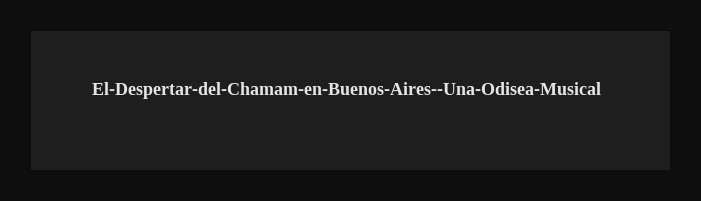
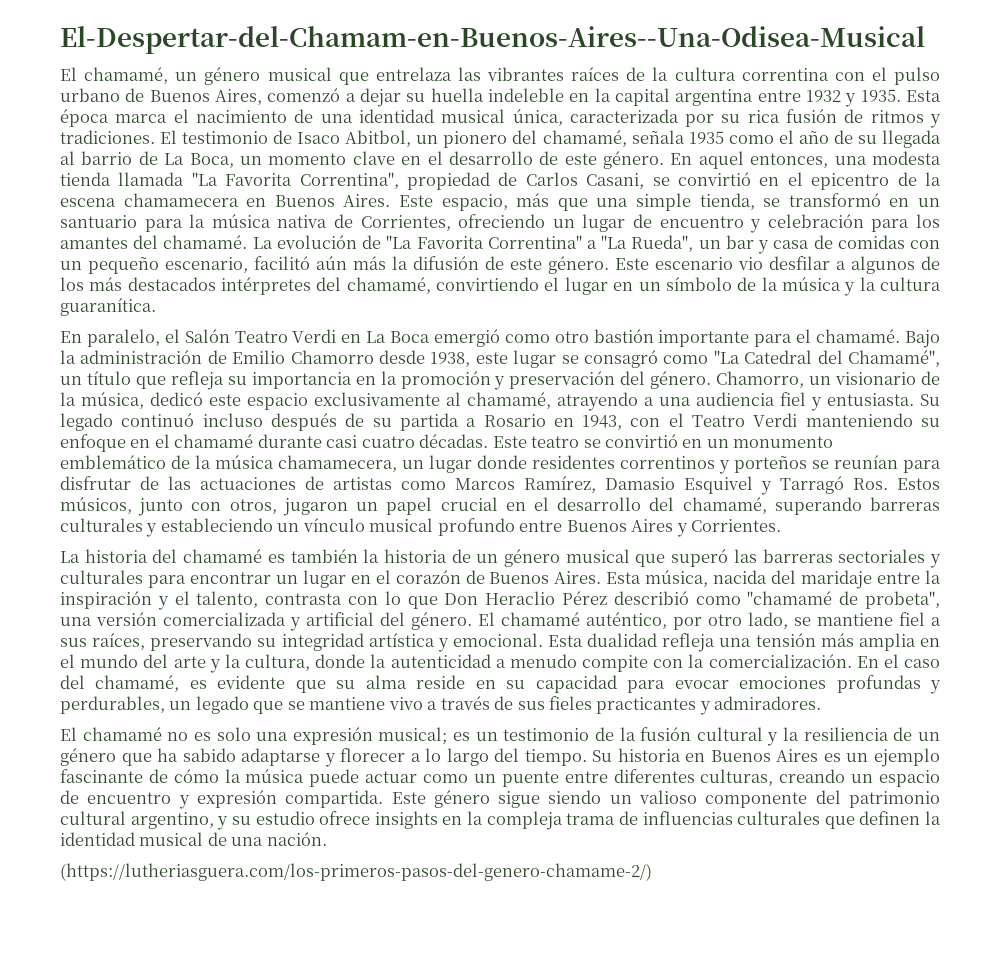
(601, 90) none -> [60,67,940,85] [60,88,942,107] [60,109,941,128] [60,130,941,148] [60,151,942,169] [60,172,941,190] [60,193,941,211] [60,214,941,233] [60,235,940,254] [60,256,940,274] [60,277,942,296] [60,298,156,316] [60,329,940,348] [60,350,940,368] [60,371,940,390] [60,392,940,411] [60,413,940,431] [60,434,834,452] [60,455,941,474] [60,476,940,495] [60,497,940,516] [60,518,782,537] [60,549,942,568] [60,570,942,589] [60,591,940,610] [60,612,941,631] [60,633,940,652] [60,654,940,673] [60,675,942,694] [60,696,822,715] [60,727,941,746] [60,748,940,767] [60,769,941,787] [60,790,940,809] [60,811,941,830] [60,832,327,846] [60,863,652,881] // El chamamé, un género musical que entrelaza las vibrantes raíces de la cultura correntina con el pulso urbano de Buenos Aires, comenzó a dejar su huella indeleble en la capital argentina entre 1932 y 1935. Esta época marca el nacimiento de una identidad musical única, caracterizada por su rica fusión de ritmos y tradiciones. El testimonio de Isaco Abitbol, un pionero del chamamé, señala 1935 como el año de su llegada al barrio de La Boca, un momento clave en el desarrollo de este género. En aquel entonces, una modesta tienda llamada "La Favorita Correntina", propiedad de Carlos Casani, se convirtió en el epicentro de la escena chamamecera en Buenos Aires. Este espacio, más que una simple tienda, se transformó en un santuario para la música nativa de Corrientes, ofreciendo un lugar de encuentro y celebración para los amantes del chamamé. La evolución de "La Favorita Correntina" a "La Rueda", un bar y casa de comidas con un pequeño escenario, facilitó aún más la difusión de este género. Este escenario vio desfilar a algunos de los más destacados intérpretes del chamamé, convirtiendo el lugar en un símbolo de la música y la cultura guaranítica. // En paralelo, el Salón Teatro Verdi en La Boca emergió como otro bastión importante para el chamamé. Bajo la administración de Emilio Chamorro desde 1938, este lugar se consagró como "La Catedral del Chamamé", un título que refleja su importancia en la promoción y preservación del género. Chamorro, un visionario de la música, dedicó este espacio exclusivamente al chamamé, atrayendo a una audiencia fiel y entusiasta. Su legado continuó incluso después de su partida a Rosario en 1943, con el Teatro Verdi manteniendo su enfoque en el chamamé durante casi cuatro décadas. Este teatro se convirtió en un monumento emblemático de la música chamamecera, un lugar donde residentes correntinos y porteños se reunían para disfrutar de las actuaciones de artistas como Marcos Ramírez, Damasio Esquivel y Tarragó Ros. Estos músicos, junto con otros, jugaron un papel crucial en el desarrollo del chamamé, superando barreras culturales y estableciendo un vínculo musical profundo entre Buenos Aires y Corrientes. // La historia del chamamé es también la historia de un género musical que superó las barreras sectoriales y culturales para encontrar un lugar en el corazón de Buenos Aires. Esta música, nacida del maridaje entre la inspiración y el talento, contrasta con lo que Don Heraclio Pérez describió como "chamamé de probeta", una versión comercializada y artificial del género. El chamamé auténtico, por otro lado, se mantiene fiel a sus raíces, preservando su integridad artística y emocional. Esta dualidad refleja una tensión más amplia en el mundo del arte y la cultura, donde la autenticidad a menudo compite con la comercialización. En el caso del chamamé, es evidente que su alma reside en su capacidad para evocar emociones profundas y perdurables, un legado que se mantiene vivo a través de sus fieles practicantes y admiradores. // El chamamé no es solo una expresión musical; es un testimonio de la fusión cultural y la resiliencia de un género que ha sabido adaptarse y florecer a lo largo del tiempo. Su historia en Buenos Aires es un ejemplo fascinante de cómo la música puede actuar como un puente entre diferentes culturas, creando un espacio de encuentro y expresión compartida. Este género sigue siendo un valioso componente del patrimonio cultural argentino, y su estudio ofrece insights en la compleja trama de influencias culturales que definen la identidad musical de una nación. // (https://lutheriasguera.com/los-primeros-pasos-del-genero-chamame-2/)

